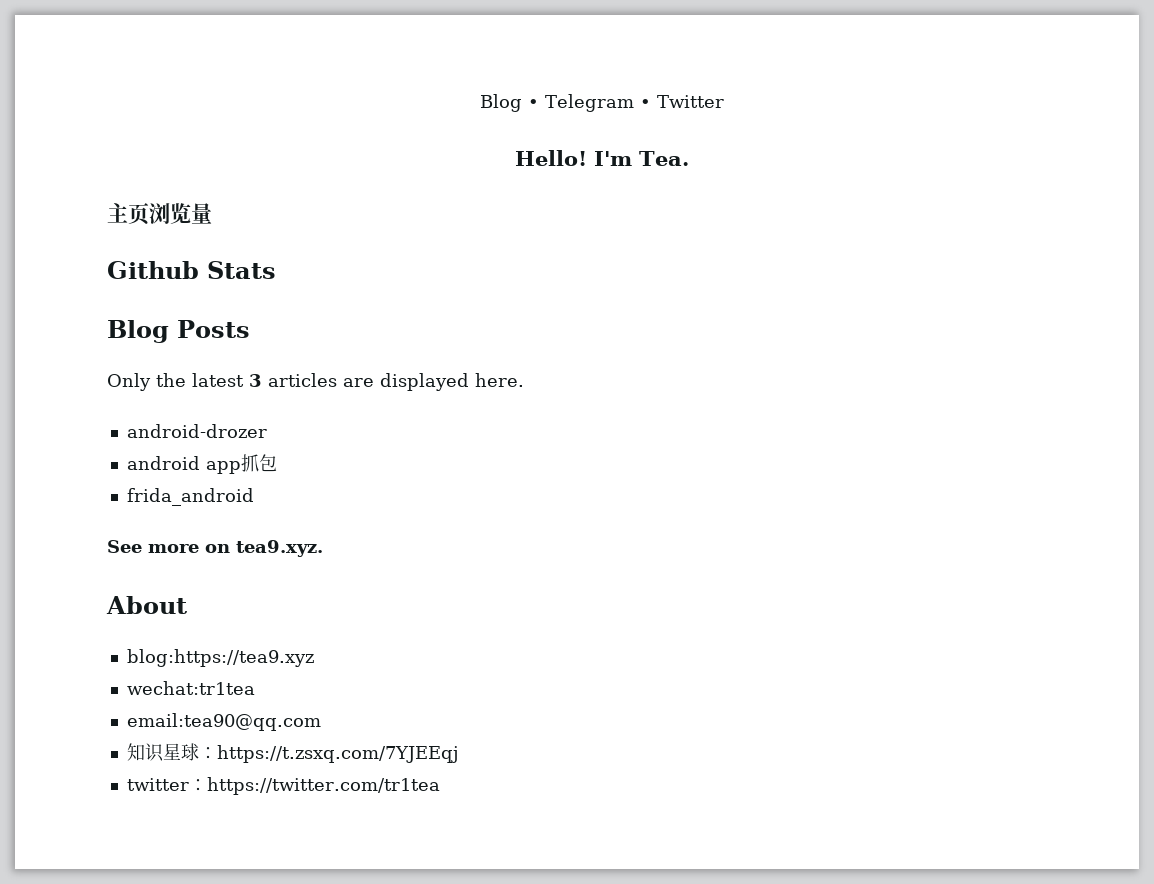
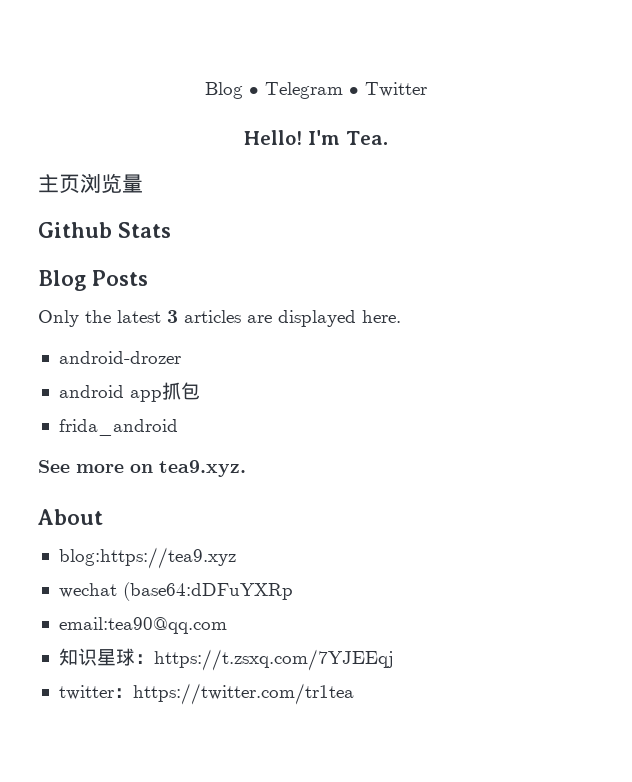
[126,681,255,695] wechat:tr1tea -> [58,582,293,601] wechat (base64:dDFuYXRp

